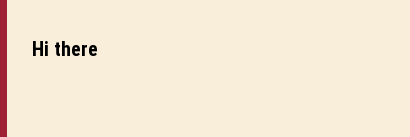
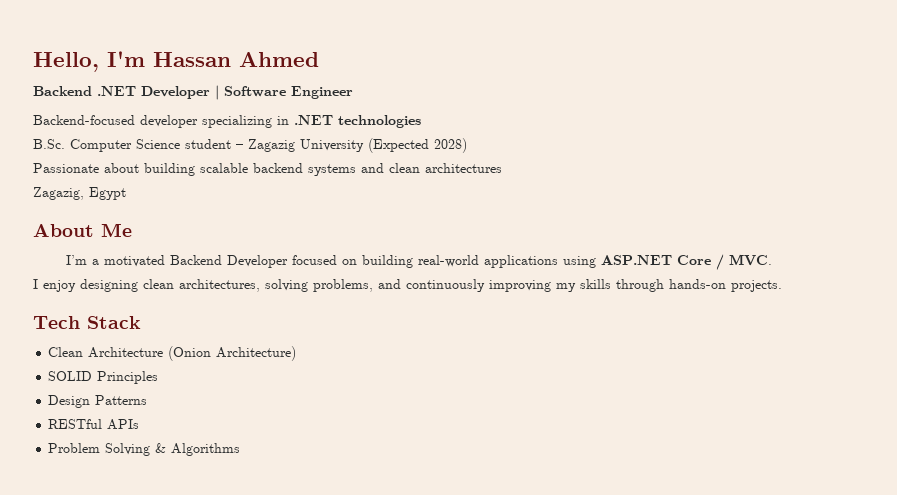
[32,41,99,56] Hi there -> [33,51,319,72] [33,85,353,100] [33,115,421,128] [33,138,467,153] [33,163,502,176] [33,187,126,200] [33,223,132,237] [65,254,772,270] [33,279,782,292] [33,316,141,329] [48,346,297,361] [48,371,159,384] [48,395,148,408] [48,419,140,430] [48,443,241,456] Hello, I'm Hassan Ahmed // Backend .NET Developer | Software Engineer // Backend-focused developer specializing in .NET technologies // B.Sc. Computer Science student – Zagazig University (Expected 2028) // Passionate about building scalable backend systems and clean architectures // Zagazig, Egypt // About Me // I’m a motivated Backend Developer focused on building real-world applications using ASP.NET Core / MVC. // I enjoy designing clean architectures, solving problems, and continuously improving my skills through hands-on projects. // Tech Stack // Clean Architecture (Onion Architecture) // SOLID Principles // Design Patterns // RESTful APIs // Problem Solving & Algorithms

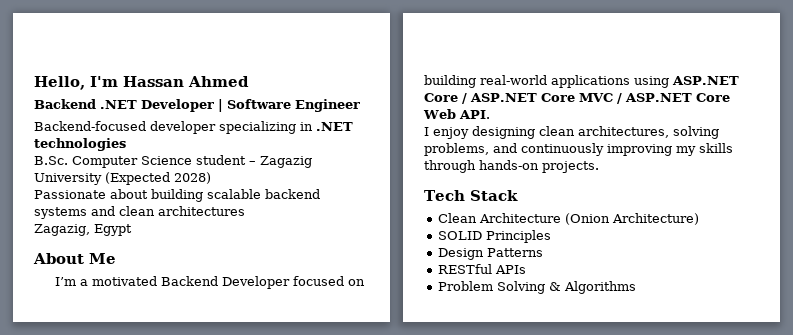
[728,254,772,266] MVC. -> [470,93,730,104] [423,109,490,119] ASP.NET Core MVC / ASP.NET Core Web API.

